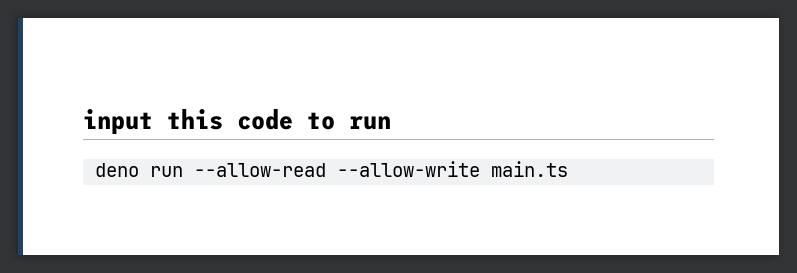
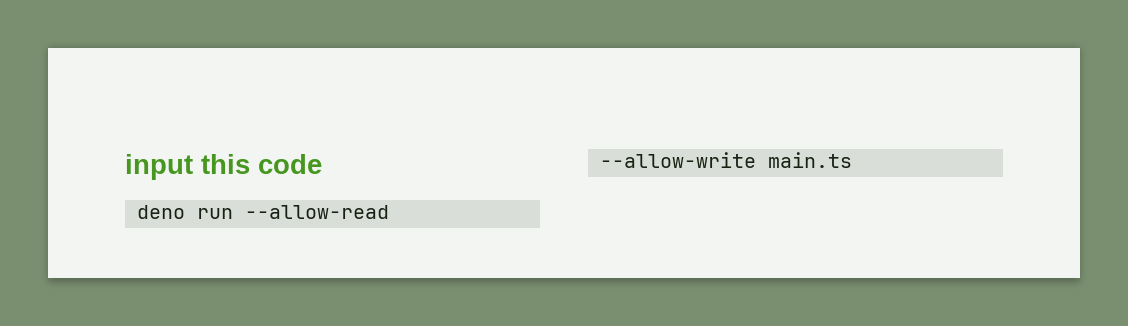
[307,112,391,130] to run -> (322, 164) none

